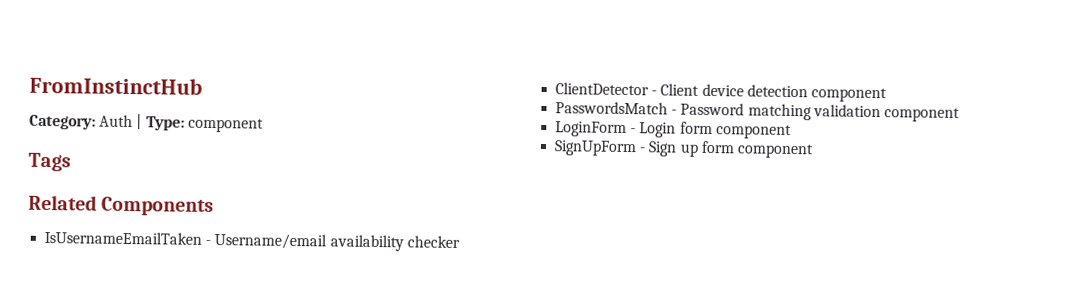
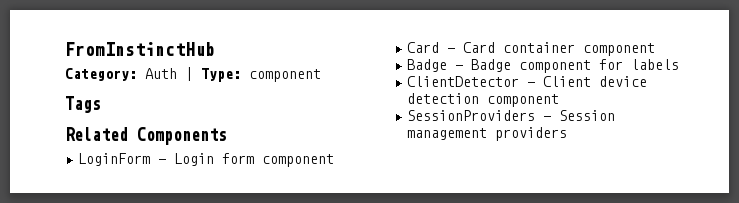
[44,230,460,252] IsUsernameEmailTaken - Username/email availability checker -> [78,153,335,167] [407,42,656,56] [407,59,680,73] LoginForm - Login form component // Card - Card container component // Badge - Badge component for labels
[555,101,960,122] [555,121,792,139] [554,140,814,159] PasswordsMatch - Password matching validation component // LoginForm - Login form component // SignUpForm - Sign up form component -> [407,110,616,121] [407,127,568,141] SessionProviders - Session management providers

